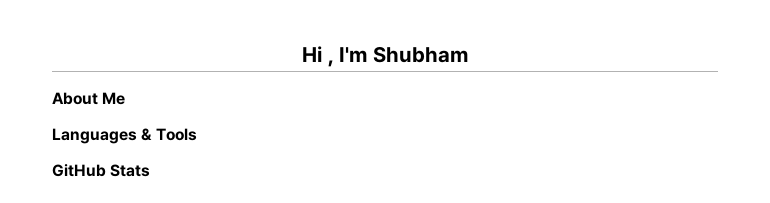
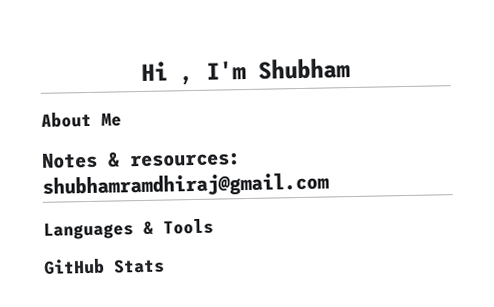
(126, 98) none -> [41,151,241,169] [42,172,330,199] // Notes & resources: shubhamramdhiraj@gmail.com

